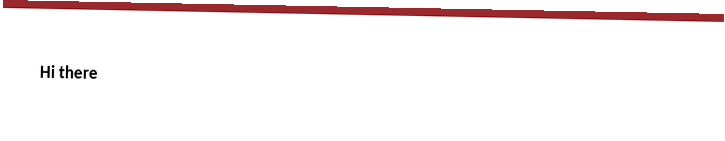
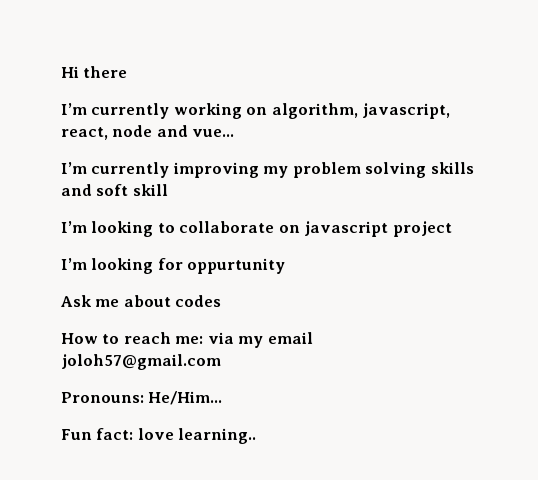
(100, 72) none -> [61,103,451,119] [61,125,235,140] [61,162,474,178] [61,184,168,196] [61,221,452,237] [61,258,286,274] [61,295,222,307] [61,332,313,348] [61,354,221,370] [61,391,223,405] [61,428,257,444] // I’m currently working on algorithm, javascript, react, node and vue... // I’m currently improving my problem solving skills and soft skill // I’m looking to collaborate on javascript project // I’m looking for oppurtunity // Ask me about codes // How to reach me: via my email joloh57@gmail.com // Pronouns: He/Him... // Fun fact: love learning..

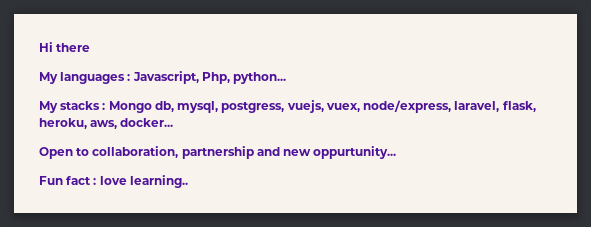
[61,103,451,119] [61,125,235,140] [61,162,474,178] [61,184,168,196] [61,221,452,237] [61,258,286,274] [61,295,222,307] [61,332,313,348] [61,354,221,370] [61,391,223,405] I’m currently working on algorithm, javascript, react, node and vue... // I’m currently improving my problem solving skills and soft skill // I’m looking to collaborate on javascript project // I’m looking for oppurtunity // Ask me about codes // How to reach me: via my email joloh57@gmail.com // Pronouns: He/Him... -> [39,71,287,84] [39,100,536,113] [39,118,174,129] [39,146,397,159] My languages : Javascript, Php, python... // My stacks : Mongo db, mysql, postgress, vuejs, vuex, node/express, laravel, flask, heroku, aws, docker... // Open to collaboration, partnership and new oppurtunity...
[96,428,134,440] fact: -> [66,176,97,185] fact :

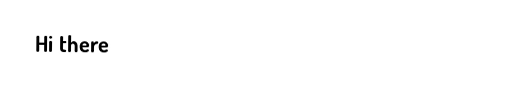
[39,71,287,84] [39,100,536,113] [39,118,174,129] [39,146,397,159] [39,175,188,188] // My languages : Javascript, Php, python... // My stacks : Mongo db, mysql, postgress, vuejs, vuex, node/express, laravel, flask, heroku, aws, docker... // Open to collaboration, partnership and new oppurtunity... // Fun fact : love learning.. -> (110, 44) none

